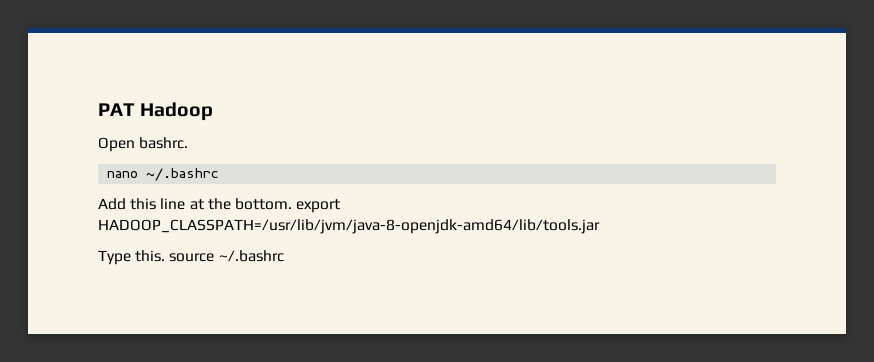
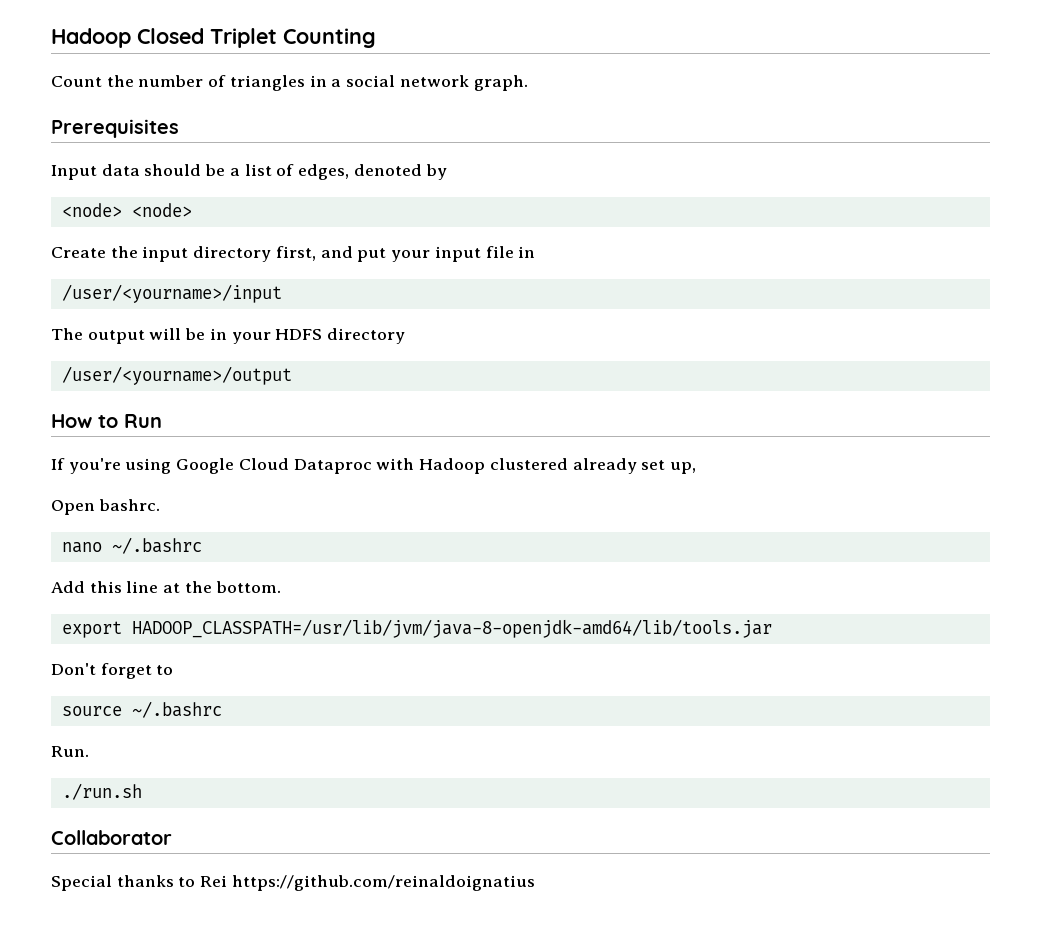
[98,102,214,121] PAT Hadoop -> [51,28,376,48] [51,75,528,91] [51,119,179,138] [51,164,447,180] [61,203,192,217] [51,246,536,262] [61,284,282,303] [51,328,406,344] [61,366,292,385] [51,414,162,428] [51,458,696,474] Hadoop Closed Triplet Counting // Count the number of triangles in a social network graph. // Prerequisites // Input data should be a list of edges, denoted by // <node> <node> // Create the input directory first, and put your input file in // /user/<yourname>/input // The output will be in your HDFS directory // /user/<yourname>/output // How to Run // If you're using Google Cloud Dataproc with Hadoop clustered already set up,
(292, 204) none -> (281, 587) //
[98,250,166,265] Type this. -> [51,663,174,679] Don't forget to //
(284, 256) none -> [51,746,89,757] [61,783,142,800] [51,830,172,845] [51,875,535,891] // Run. // ./run.sh // Collaborator // Special thanks to Rei https://github.com/reinaldoignatius

